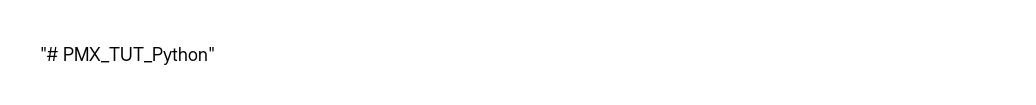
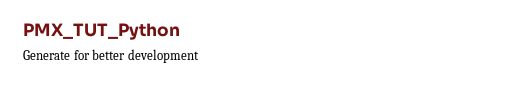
[40,47,215,65] "# PMX_TUT_Python" -> [23,23,180,40] [23,49,199,63] PMX_TUT_Python // Generate for better development

